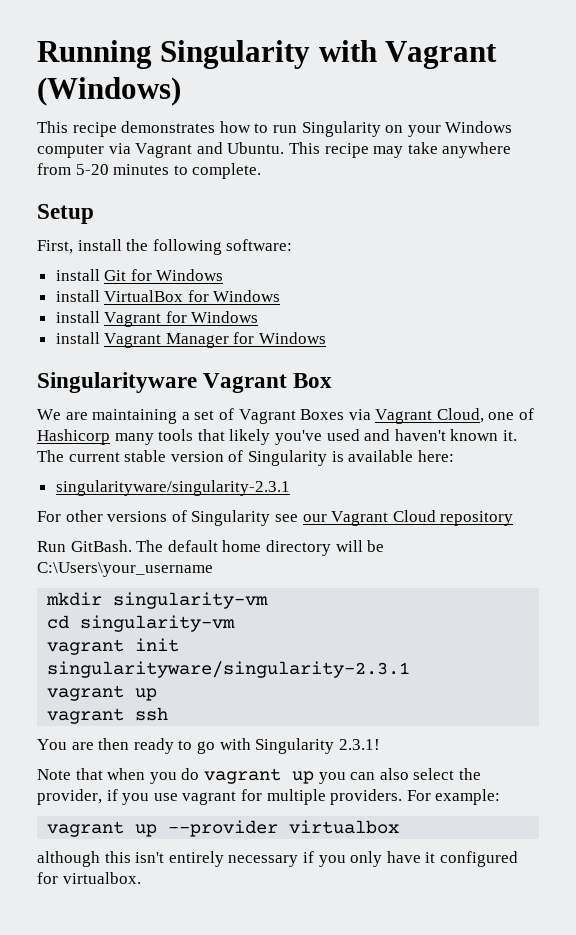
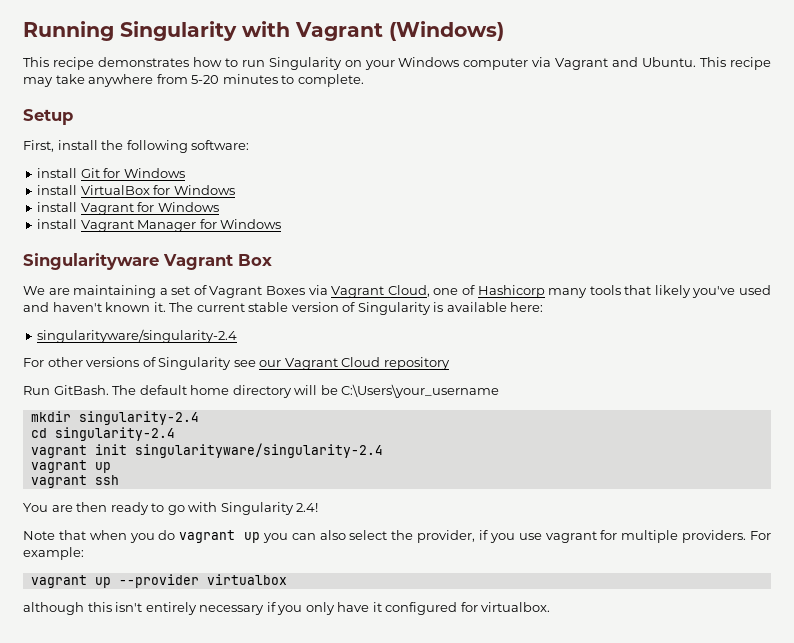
[55,480,290,496] singularityware/singularity-2.3.1 -> [37,329,238,343] singularityware/singularity-2.4
[113,592,269,609] singularity-vm -> [78,411,199,425] singularity-2.4
[80,615,236,632] singularity-vm -> [54,427,175,441] singularity-2.4
[47,661,411,678] singularityware/singularity-2.3.1 -> [134,443,383,458] singularityware/singularity-2.4
[338,739,380,750] 2.3.1! -> [296,503,319,512] 2.4!

